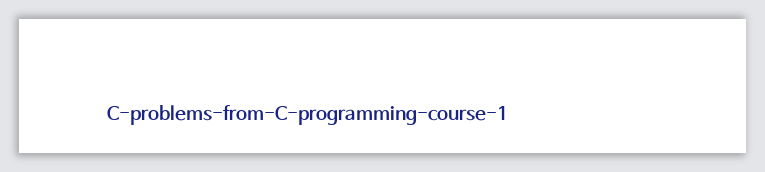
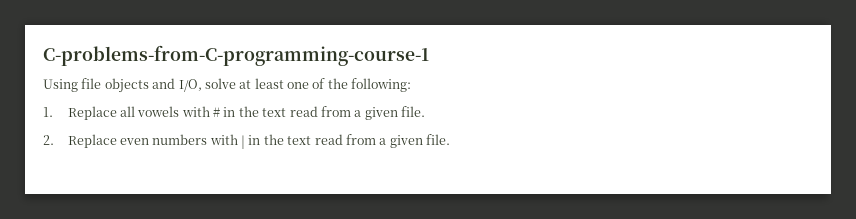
(508, 115) none -> [43,78,412,93] [43,106,426,120] [43,134,451,149] // Using file objects and I/O, solve at least one of the following: // 1. Replace all vowels with # in the text read from a given file. // 2. Replace even numbers with | in the text read from a given file.

